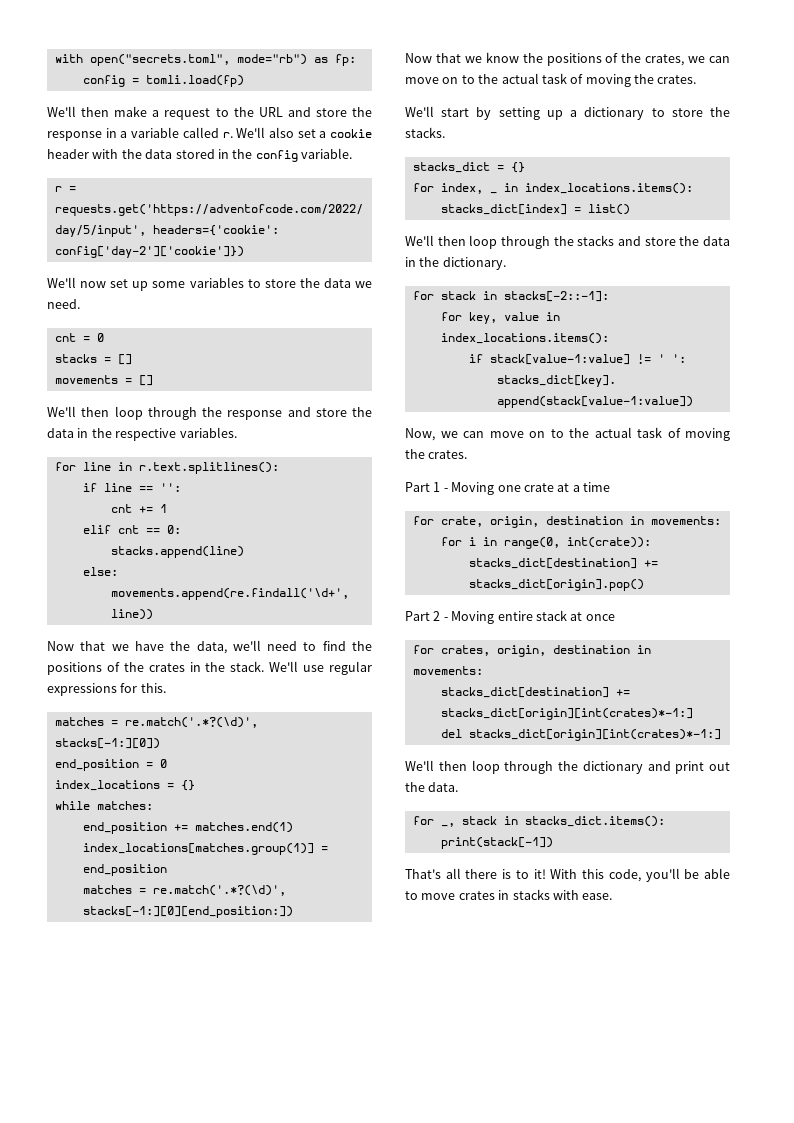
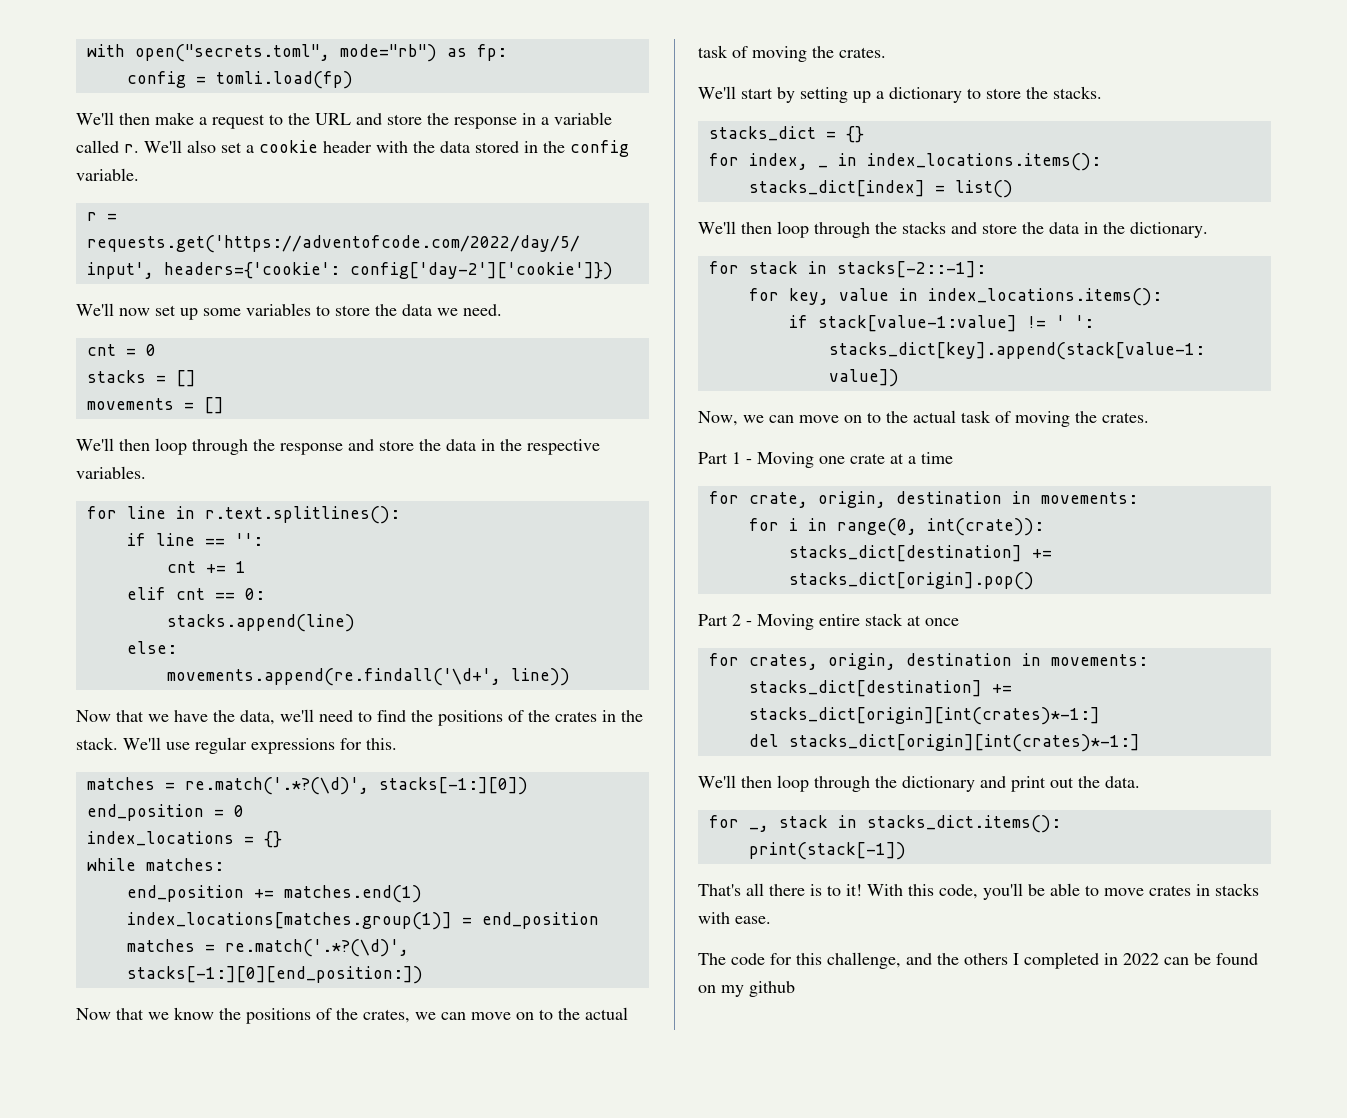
(613, 896) none -> [698,952,1258,969] [698,981,795,997] // The code for this challenge, and the others I completed in 2022 can be found on my github

